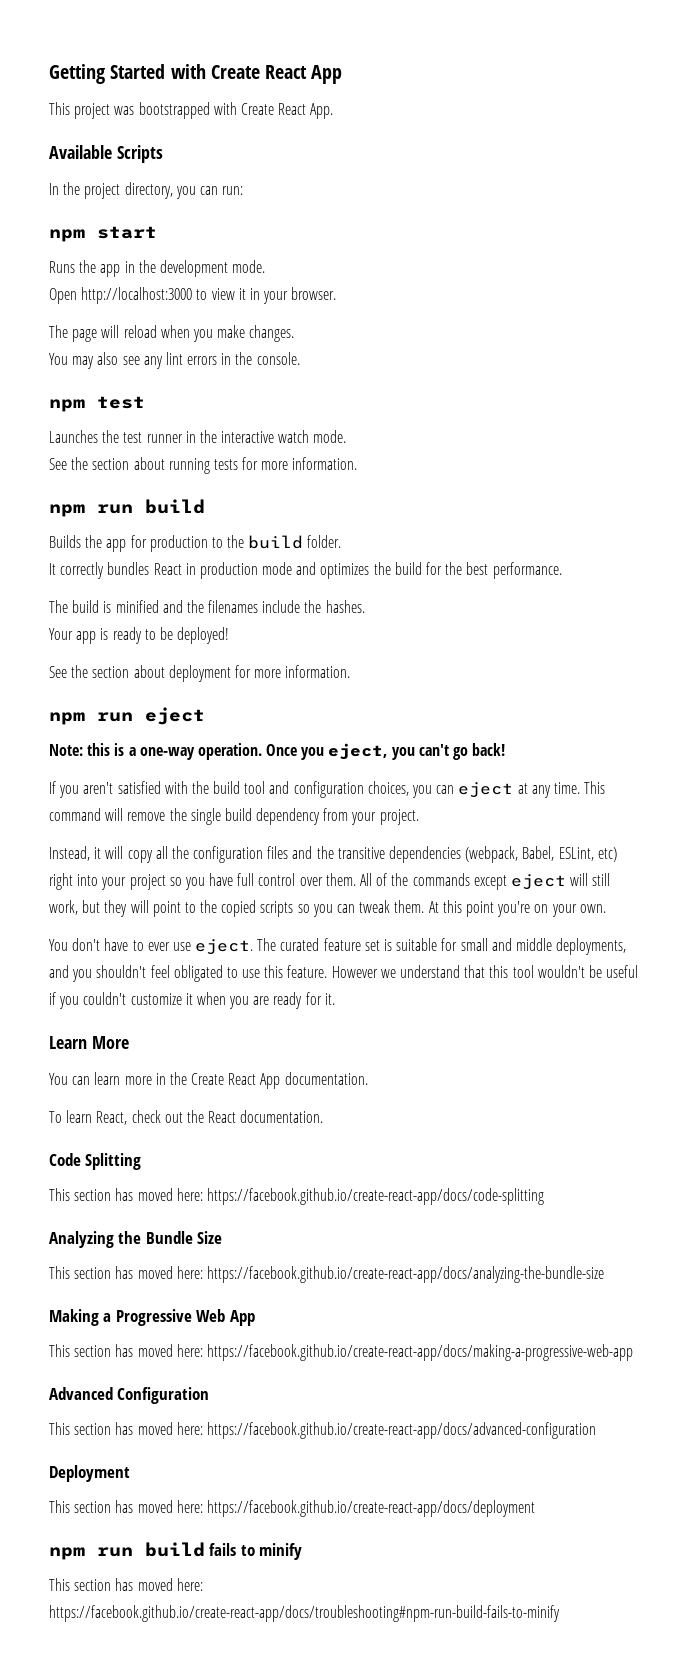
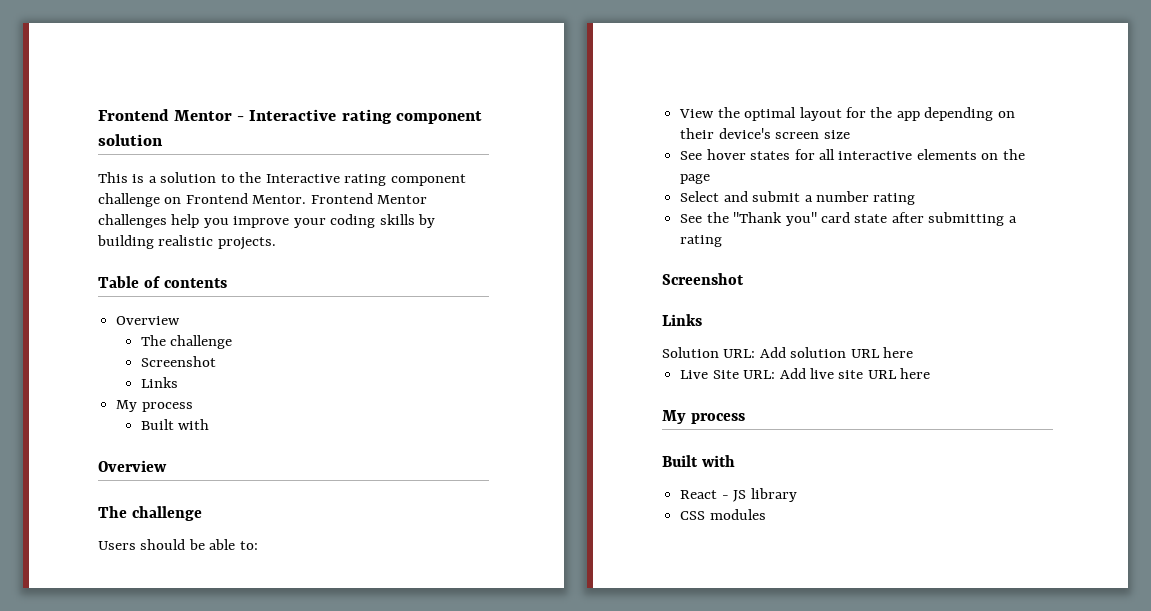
[49,64,343,84] [49,102,334,119] [49,145,163,163] [49,182,244,199] [49,226,157,242] [49,260,266,277] [49,287,337,304] [49,325,295,342] [49,352,300,369] [49,396,145,412] [49,430,347,443] [49,457,358,474] [49,499,205,517] [49,535,342,552] [49,562,562,579] [49,600,365,613] [49,627,230,644] [49,665,351,682] [49,707,205,725] [49,743,506,760] [49,781,606,798] [49,808,419,825] [49,846,617,863] [49,873,611,890] [49,900,606,917] [49,938,627,955] [49,965,639,982] [49,992,335,1009] [49,1036,129,1049] [49,1072,368,1089] [49,1110,324,1125] [49,1153,142,1170] [49,1188,544,1205] [49,1231,223,1248] [49,1266,604,1283] [49,1309,255,1326] [49,1344,633,1361] [49,1387,210,1404] [49,1422,596,1439] [49,1465,130,1482] [49,1500,535,1517] [49,1542,303,1560] [49,1578,203,1591] [49,1605,560,1622] Getting Started with Create React App // This project was bootstrapped with Create React App. // Available Scripts // In the project directory, you can run: // npm start // Runs the app in the development mode. // Open http://localhost:3000 to view it in your browser. // The page will reload when you make changes. // You may also see any lint errors in the console. // npm test // Launches the test runner in the interactive watch mode. // See the section about running tests for more information. // npm run build // Builds the app for production to the build folder. // It correctly bundles React in production mode and optimizes the build for the best performance. // The build is minified and the filenames include the hashes. // Your app is ready to be deployed! // See the section about deployment for more information. // npm run eject // Note: this is a one-way operation. Once you eject, you can't go back! // If you aren't satisfied with the build tool and configuration choices, you can eject at any time. This command will remove the single build dependency from your project. // Instead, it will copy all the configuration files and the transitive dependencies (webpack, Babel, ESLint, etc) right into your project so you have full control over them. All of the commands except eject will still work, but they will point to the copied scripts so you can tweak them. At this point you're on your own. // You don't have to ever use eject. The curated feature set is suitable for small and middle deployments, and you shouldn't feel obligated to use this feature. However we understand that this tool wouldn't be useful if you couldn't customize it when you are ready for it. // Learn More // You can learn more in the Create React App documentation. // To learn React, check out the React documentation. // Code Splitting // This section has moved here: https://facebook.github.io/create-react-app/docs/code-splitting // Analyzing the Bundle Size // This section has moved here: https://facebook.github.io/create-react-app/docs/analyzing-the-bundle-size // Making a Progressive Web App // This section has moved here: https://facebook.github.io/create-react-app/docs/making-a-progressive-web-app // Advanced Configuration // This section has moved here: https://facebook.github.io/create-react-app/docs/advanced-configuration // Deployment // This section has moved here: https://facebook.github.io/create-react-app/docs/deployment // npm run build fails to minify // This section has moved here: https://facebook.github.io/create-react-app/docs/troubleshooting#npm-run-build-fails-to-minify -> [98,109,482,124] [98,134,163,146] [98,172,466,186] [98,193,428,207] [98,214,436,228] [97,235,276,250] [98,276,227,288] [116,316,181,325] [141,335,233,349] [141,356,217,367] [141,377,179,388] [116,400,193,412] [141,419,210,430] [98,460,167,472] [98,506,202,521] [98,539,258,550] [679,107,1015,121] [680,128,850,139] [680,149,1025,160] [680,174,711,184] [680,191,916,205] [680,212,1017,226] [680,235,723,247] [662,273,744,285] [662,314,702,326] [662,347,914,358] [680,368,931,379] [662,410,745,424] [662,455,735,467] [680,488,797,502] [680,509,766,520] Frontend Mentor - Interactive rating component solution // This is a solution to the Interactive rating component challenge on Frontend Mentor. Frontend Mentor challenges help you improve your coding skills by building realistic projects. // Table of contents // Overview // The challenge // Screenshot // Links // My process // Built with // Overview // The challenge // Users should be able to: // View the optimal layout for the app depending on their device's screen size // See hover states for all interactive elements on the page // Select and submit a number rating // See the "Thank you" card state after submitting a rating // Screenshot // Links // Solution URL: Add solution URL here // Live Site URL: Add live site URL here // My process // Built with // React - JS library // CSS modules

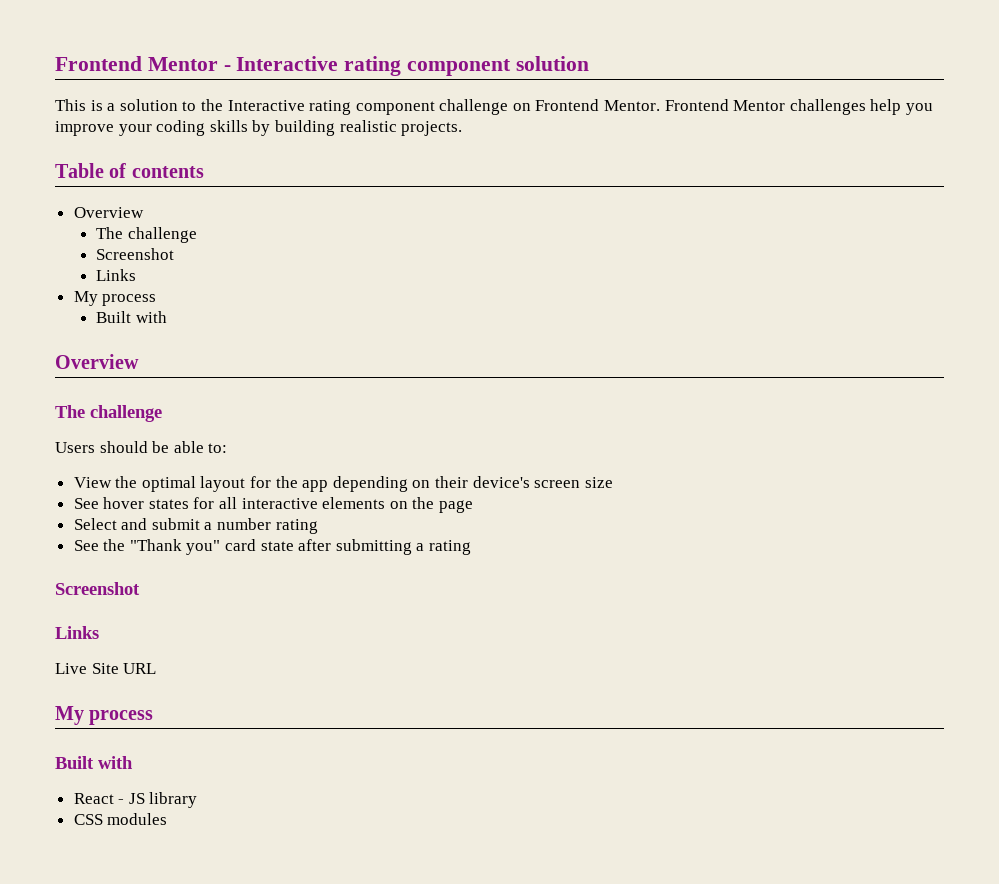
[662,347,914,358] [680,368,931,379] Solution URL: Add solution URL here // Live Site URL: Add live site URL here -> [55,663,157,674] Live Site URL

